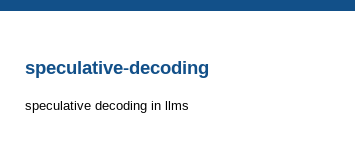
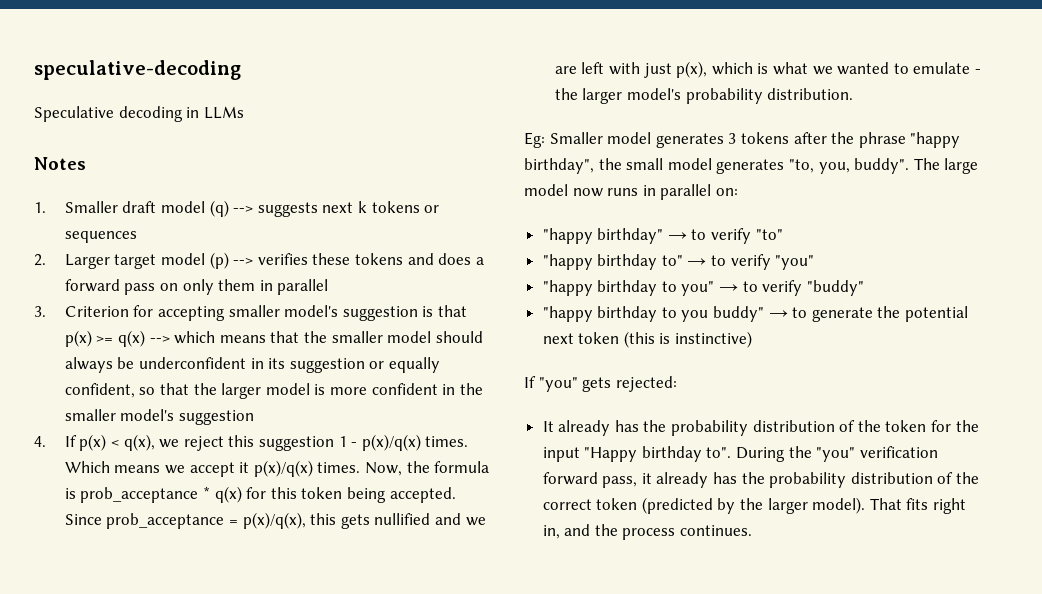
[25,101,91,113] speculative -> [34,106,114,122] Speculative
[165,101,189,110] llms -> [203,106,244,119] [34,157,86,170] [34,200,440,217] [64,231,137,243] [34,252,484,269] [64,279,329,295] [34,305,468,321] [64,330,483,347] [64,357,441,373] [64,383,483,399] [64,409,255,425] [34,434,469,451] [64,460,490,477] [64,486,456,503] [64,512,486,529] [554,61,981,78] [554,88,854,104] [524,132,961,148] [524,158,979,174] [524,184,738,200] [542,228,783,244] [542,254,815,270] [542,280,864,296] [542,306,969,322] [542,331,753,348] [524,376,677,392] [542,420,979,436] [542,446,938,462] [542,472,980,488] [542,497,967,514] [542,524,753,540] LLMs // Notes // 1. Smaller draft model (q) --> suggests next k tokens or sequences // 2. Larger target model (p) --> verifies these tokens and does a forward pass on only them in parallel // 3. Criterion for accepting smaller model's suggestion is that p(x) >= q(x) --> which means that the smaller model should always be underconfident in its suggestion or equally confident, so that the larger model is more confident in the smaller model's suggestion // 4. If p(x) < q(x), we reject this suggestion 1 - p(x)/q(x) times. Which means we accept it p(x)/q(x) times. Now, the formula is prob_acceptance * q(x) for this token being accepted. Since prob_acceptance = p(x)/q(x), this gets nullified and we are left with just p(x), which is what we wanted to emulate - the larger model's probability distribution. // Eg: Smaller model generates 3 tokens after the phrase "happy birthday", the small model generates "to, you, buddy". The large model now runs in parallel on: // "happy birthday" → to verify "to" // "happy birthday to" → to verify "you" // "happy birthday to you" → to verify "buddy" // "happy birthday to you buddy" → to generate the potential next token (this is instinctive) // If "you" gets rejected: // It already has the probability distribution of the token for the input "Happy birthday to". During the "you" verification forward pass, it already has the probability distribution of the correct token (predicted by the larger model). That fits right in, and the process continues.

